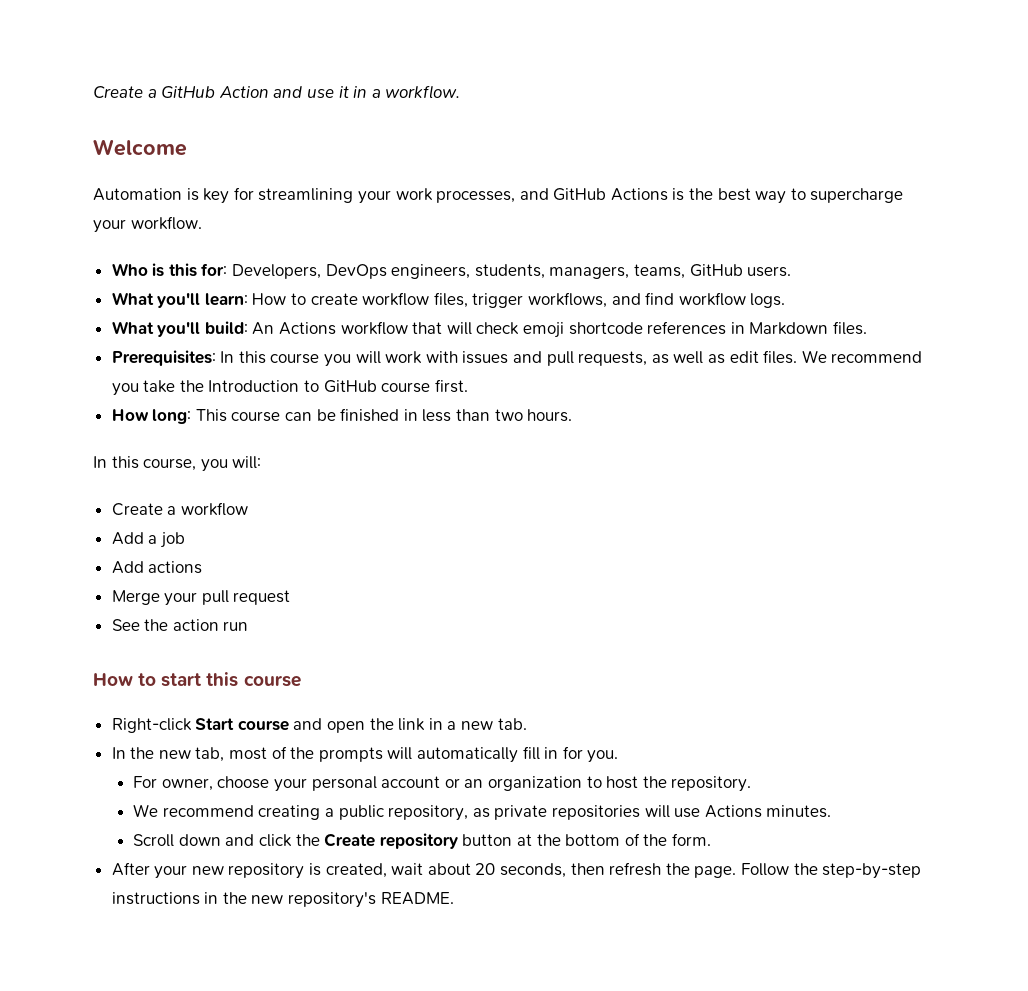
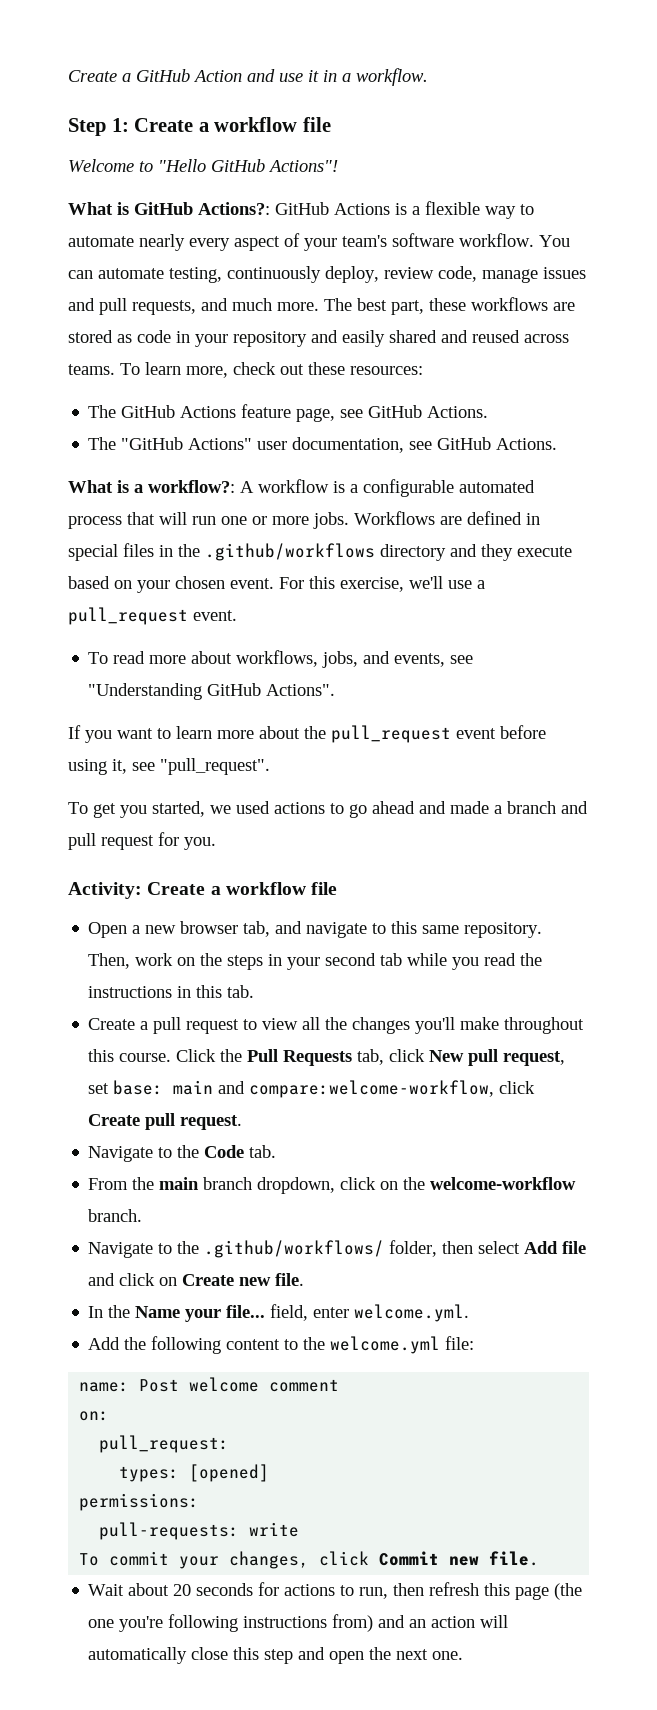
[93,139,187,156] [93,187,904,204] [93,216,202,233] [111,263,792,279] [111,292,786,308] [111,321,867,338] [111,350,923,367] [111,379,468,396] [111,408,573,424] [93,456,262,472] [111,502,248,516] [111,532,185,548] [111,561,203,574] [111,590,291,606] [111,619,249,631] [93,672,301,687] [111,718,527,733] [111,746,619,763] [133,776,752,792] [133,804,832,821] [133,833,711,849] [111,862,922,879] [111,892,454,908] Welcome // Automation is key for streamlining your work processes, and GitHub Actions is the best way to supercharge your workflow. // Who is this for: Developers, DevOps engineers, students, managers, teams, GitHub users. // What you'll learn: How to create workflow files, trigger workflows, and find workflow logs. // What you'll build: An Actions workflow that will check emoji shortcode references in Markdown files. // Prerequisites: In this course you will work with issues and pull requests, as well as edit files. We recommend you take the Introduction to GitHub course first. // How long: This course can be finished in less than two hours. // In this course, you will: // Create a workflow // Add a job // Add actions // Merge your pull request // See the action run // How to start this course // Right-click Start course and open the link in a new tab. // In the new tab, most of the prompts will automatically fill in for you. // For owner, choose your personal account or an organization to host the repository. // We recommend creating a public repository, as private repositories will use Actions minutes. // Scroll down and click the Create repository button at the bottom of the form. // After your new repository is created, wait about 20 seconds, then refresh the page. Follow the step-by-step instructions in the new repository's README. -> [68,117,331,136] [68,159,338,172] [68,201,534,219] [68,233,570,251] [68,266,586,283] [68,297,575,315] [68,330,569,347] [68,362,423,378] [88,404,489,422] [88,437,558,453] [68,479,535,497] [68,511,540,529] [68,543,572,561] [68,576,485,593] [68,607,237,625] [88,650,474,668] [88,683,336,700] [68,725,546,743] [68,758,270,775] [68,801,588,818] [68,832,216,850] [68,882,338,899] [88,921,543,938] [88,953,543,970] [88,985,255,998] [88,1017,585,1034] [88,1049,566,1066] [88,1080,536,1098] [88,1113,243,1130] [88,1145,277,1162] [88,1177,577,1194] [88,1209,143,1222] [88,1240,587,1258] [88,1273,305,1286] [88,1304,470,1322] [88,1336,475,1354] [79,1377,340,1392] [79,1411,110,1421] [99,1435,230,1453] [119,1464,270,1482] [79,1493,200,1511] [99,1522,300,1540] [79,1551,540,1569] [88,1582,583,1600] [88,1614,509,1632] [88,1647,464,1664] Step 1: Create a workflow file // Welcome to "Hello GitHub Actions"! // What is GitHub Actions?: GitHub Actions is a flexible way to automate nearly every aspect of your team's software workflow. You can automate testing, continuously deploy, review code, manage issues and pull requests, and much more. The best part, these workflows are stored as code in your repository and easily shared and reused across teams. To learn more, check out these resources: // The GitHub Actions feature page, see GitHub Actions. // The "GitHub Actions" user documentation, see GitHub Actions. // What is a workflow?: A workflow is a configurable automated process that will run one or more jobs. Workflows are defined in special files in the .github/workflows directory and they execute based on your chosen event. For this exercise, we'll use a pull_request event. // To read more about workflows, jobs, and events, see "Understanding GitHub Actions". // If you want to learn more about the pull_request event before using it, see "pull_request". // To get you started, we used actions to go ahead and made a branch and pull request for you. // Activity: Create a workflow file // Open a new browser tab, and navigate to this same repository. Then, work on the steps in your second tab while you read the instructions in this tab. // Create a pull request to view all the changes you'll make throughout this course. Click the Pull Requests tab, click New pull request, set base: main and compare:welcome-workflow, click Create pull request. // Navigate to the Code tab. // From the main branch dropdown, click on the welcome-workflow branch. // Navigate to the .github/workflows/ folder, then select Add file and click on Create new file. // In the Name your file... field, enter welcome.yml. // Add the following content to the welcome.yml file: // name: Post welcome comment // on: // pull_request: // types: [opened] // permissions: // pull-requests: write // To commit your changes, click Commit new file. // Wait about 20 seconds for actions to run, then refresh this page (the one you're following instructions from) and an action will automatically close this step and open the next one.

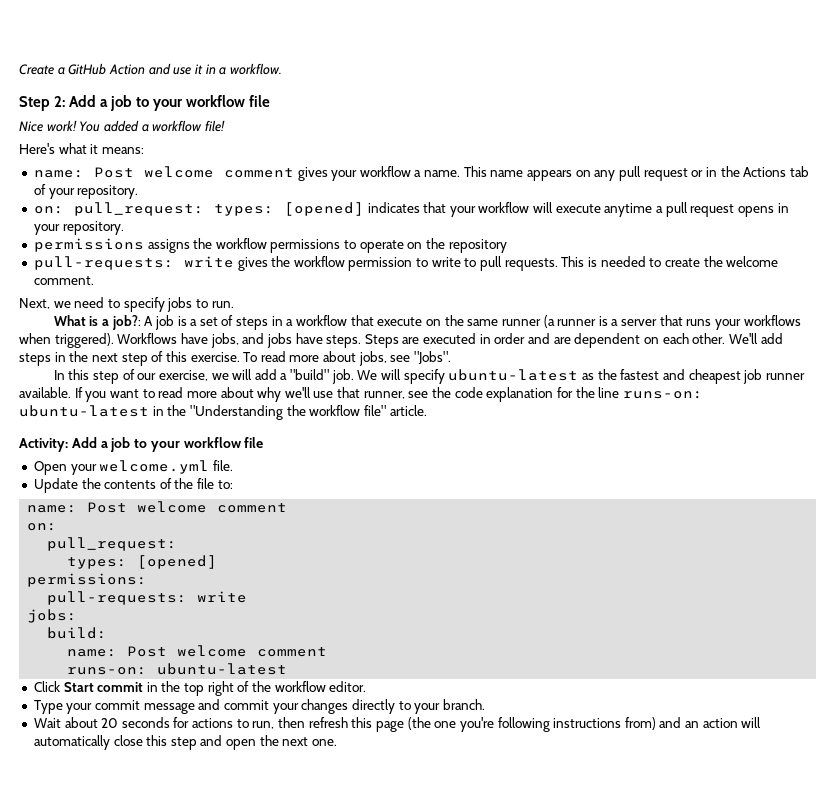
[111,117,331,132] [68,159,338,172] [68,201,534,219] [68,233,570,251] [68,266,586,283] [68,297,575,315] [68,330,569,347] [68,362,423,378] [88,404,489,422] [88,437,558,453] [68,479,535,497] [68,511,540,529] [68,543,572,561] [68,576,485,593] [68,607,237,625] [88,650,474,668] [88,683,336,700] 1: Create a workflow file // Welcome to "Hello GitHub Actions"! // What is GitHub Actions?: GitHub Actions is a flexible way to automate nearly every aspect of your team's software workflow. You can automate testing, continuously deploy, review code, manage issues and pull requests, and much more. The best part, these workflows are stored as code in your repository and easily shared and reused across teams. To learn more, check out these resources: // The GitHub Actions feature page, see GitHub Actions. // The "GitHub Actions" user documentation, see GitHub Actions. // What is a workflow?: A workflow is a configurable automated process that will run one or more jobs. Workflows are defined in special files in the .github/workflows directory and they execute based on your chosen event. For this exercise, we'll use a pull_request event. // To read more about workflows, jobs, and events, see "Understanding GitHub Actions". // -> [54,95,271,111] [19,120,225,132] [19,143,144,154] [33,166,809,181] [33,184,139,199] [33,202,789,217] [33,221,124,235] [33,238,507,253] [33,256,779,271] [33,276,94,285] [19,297,234,312] [53,315,801,330] [19,333,783,348] [19,351,452,366] [53,369,805,384] [19,387,71,398] 2: Add a job to your workflow file // Nice work! You added a workflow file! // Here's what it means: // name: Post welcome comment gives your workflow a name. This name appears on any pull request or in the Actions tab of your repository. // on: pull_request: types: [opened] indicates that your workflow will execute anytime a pull request opens in your repository. // permissions assigns the workflow permissions to operate on the repository // pull-requests: write gives the workflow permission to write to pull requests. This is needed to create the welcome comment. // Next, we need to specify jobs to run. // What is a job?: A job is a set of steps in a workflow that execute on the same runner (a runner is a server that runs your workflows when triggered). Workflows have jobs, and jobs have steps. Steps are executed in order and are dependent on each other. We'll add steps in the next step of this exercise. To read more about jobs, see "Jobs". // In this step of our exercise, we will add a "build" job. We will specify ubuntu-latest as the fastest and cheapest job runner available.
[176,725,546,743] [68,758,270,775] [68,801,588,818] [68,832,216,850] [68,882,338,899] [88,921,543,938] [88,953,543,970] [88,985,255,998] [88,1017,585,1034] [88,1049,566,1066] [88,1080,536,1098] [88,1113,243,1130] [88,1145,277,1162] [88,1177,577,1194] [88,1209,143,1222] [88,1240,587,1258] [88,1273,305,1286] [88,1304,470,1322] [88,1336,475,1354] learn more about the pull_request event before using it, see "pull_request". // To get you started, we used actions to go ahead and made a branch and pull request for you. // Activity: Create a workflow file // Open a new browser tab, and navigate to this same repository. Then, work on the steps in your second tab while you read the instructions in this tab. // Create a pull request to view all the changes you'll make throughout this course. Click the Pull Requests tab, click New pull request, set base: main and compare:welcome-workflow, click Create pull request. // Navigate to the Code tab. // From the main branch dropdown, click on the welcome-workflow branch. // Navigate to the .github/workflows/ folder, then select Add file and click on Create new file. // In the Name your file... field, enter welcome.yml. // Add the following content to the welcome.yml file: -> [158,387,703,402] [19,405,427,420] [19,437,264,452] [33,460,233,475] [33,478,233,493] read more about why we'll use that runner, see the code explanation for the line runs-on: ubuntu-latest in the "Understanding the workflow file" article. // Activity: Add a job to your workflow file // Open your welcome.yml file. // Update the contents of the file to:
[79,1551,540,1569] To commit your changes, click Commit new file. -> [27,609,78,623] [47,627,108,639] [67,645,328,657] [67,663,288,675] [33,681,367,696] [33,699,485,714] jobs: // build: // name: Post welcome comment // runs-on: ubuntu-latest // Click Start commit in the top right of the workflow editor. // Type your commit message and commit your changes directly to your branch.

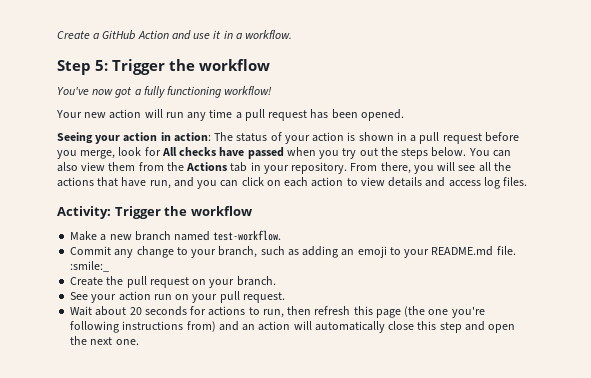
[54,95,271,111] [19,120,225,132] [19,143,144,154] [33,166,809,181] [33,184,139,199] [33,202,789,217] [33,221,124,235] [33,238,507,253] [33,256,779,271] [33,276,94,285] [19,297,234,312] [53,315,801,330] [19,333,783,348] [19,351,452,366] [53,369,805,384] [19,387,703,402] [19,405,427,420] [19,437,264,452] [33,460,233,475] [33,478,233,493] [27,501,288,513] [27,523,58,531] [47,537,178,551] [67,555,218,569] [27,573,148,587] [47,591,248,605] [27,609,78,623] [47,627,108,639] [67,645,328,657] [67,663,288,675] [33,681,367,696] [33,699,485,714] 2: Add a job to your workflow file // Nice work! You added a workflow file! // Here's what it means: // name: Post welcome comment gives your workflow a name. This name appears on any pull request or in the Actions tab of your repository. // on: pull_request: types: [opened] indicates that your workflow will execute anytime a pull request opens in your repository. // permissions assigns the workflow permissions to operate on the repository // pull-requests: write gives the workflow permission to write to pull requests. This is needed to create the welcome comment. // Next, we need to specify jobs to run. // What is a job?: A job is a set of steps in a workflow that execute on the same runner (a runner is a server that runs your workflows when triggered). Workflows have jobs, and jobs have steps. Steps are executed in order and are dependent on each other. We'll add steps in the next step of this exercise. To read more about jobs, see "Jobs". // In this step of our exercise, we will add a "build" job. We will specify ubuntu-latest as the fastest and cheapest job runner available. If you want to read more about why we'll use that runner, see the code explanation for the line runs-on: ubuntu-latest in the "Understanding the workflow file" article. // Activity: Add a job to your workflow file // Open your welcome.yml file. // Update the contents of the file to: // name: Post welcome comment // on: // pull_request: // types: [opened] // permissions: // pull-requests: write // jobs: // build: // name: Post welcome comment // runs-on: ubuntu-latest // Click Start commit in the top right of the workflow editor. // Type your commit message and commit your changes directly to your branch. -> [95,59,271,75] [57,86,273,98] [56,109,404,121] [57,132,519,144] [57,147,511,159] [57,162,511,174] [57,177,528,189] [57,206,252,219] [70,230,282,241] [70,246,516,258] [70,261,110,272] [70,276,276,288] [70,291,285,303] 5: Trigger the workflow // You've now got a fully functioning workflow! // Your new action will run any time a pull request has been opened. // Seeing your action in action: The status of your action is shown in a pull request before you merge, look for All checks have passed when you try out the steps below. You can also view them from the Actions tab in your repository. From there, you will see all the actions that have run, and you can click on each action to view details and access log files. // Activity: Trigger the workflow // Make a new branch named test-workflow. // Commit any change to your branch, such as adding an emoji to your README.md file. :smile:_ // Create the pull request on your branch. // See your action run on your pull request.

